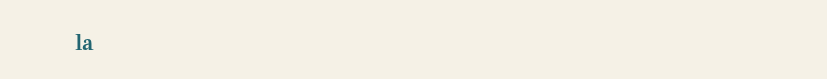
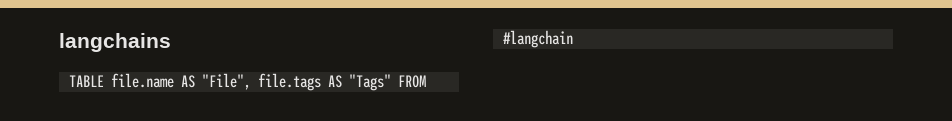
[75,34,94,50] la -> [59,33,171,52] [68,73,426,91] [502,30,573,48] langchains // TABLE file.name AS "File", file.tags AS "Tags" FROM #langchain

